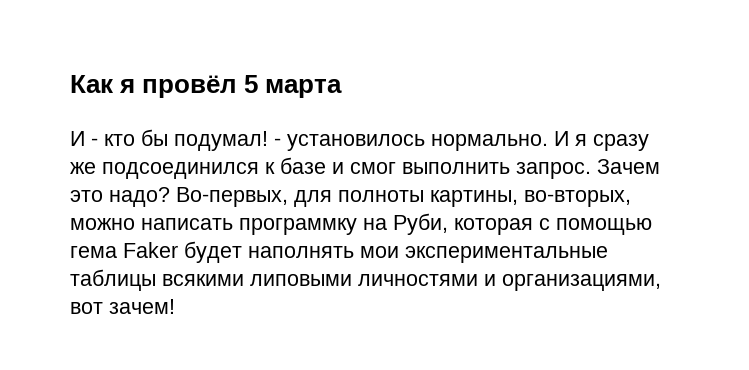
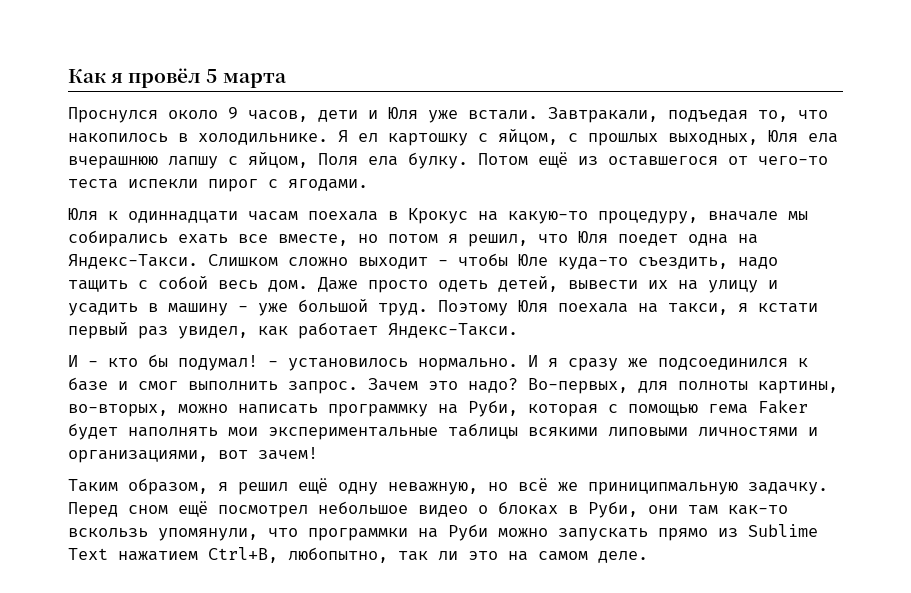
(343, 88) none -> [68,107,828,123] [68,129,838,146] [68,152,828,169] [68,179,368,192] [68,208,808,224] [68,230,758,247] [68,253,778,270] [68,276,778,293] [68,299,818,316] [68,322,518,339] // Проснулся около 9 часов, дети и Юля уже встали. Завтракали, подъедая то, что накопилось в холодильнике. Я ел картошку с яйцом, с прошлых выходных, Юля ела вчерашнюю лапшу с яйцом, Поля ела булку. Потом ещё из оставшегося от чего-то теста испекли пирог с ягодами. // Юля к одиннадцати часам поехала в Крокус на какую-то процедуру, вначале мы собирались ехать все вместе, но потом я решил, что Юля поедет одна на Яндекс-Такси. Слишком сложно выходит - чтобы Юле куда-то съездить, надо тащить с собой весь дом. Даже просто одеть детей, вывести их на улицу и усадить в машину - уже большой труд. Поэтому Юля поехала на такси, я кстати первый раз увидел, как работает Яндекс-Такси.
(175, 306) none -> [68,478,828,495] [68,501,788,518] [68,524,818,541] [68,547,648,563] // Таким образом, я решил ещё одну неважную, но всё же приниципмальную задачку. Перед сном ещё посмотрел небольшое видео о блоках в Руби, они там как-то вскользь упомянули, что программки на Руби можно запускать прямо из Sublime Text нажатием Ctrl+B, любопытно, так ли это на самом деле.

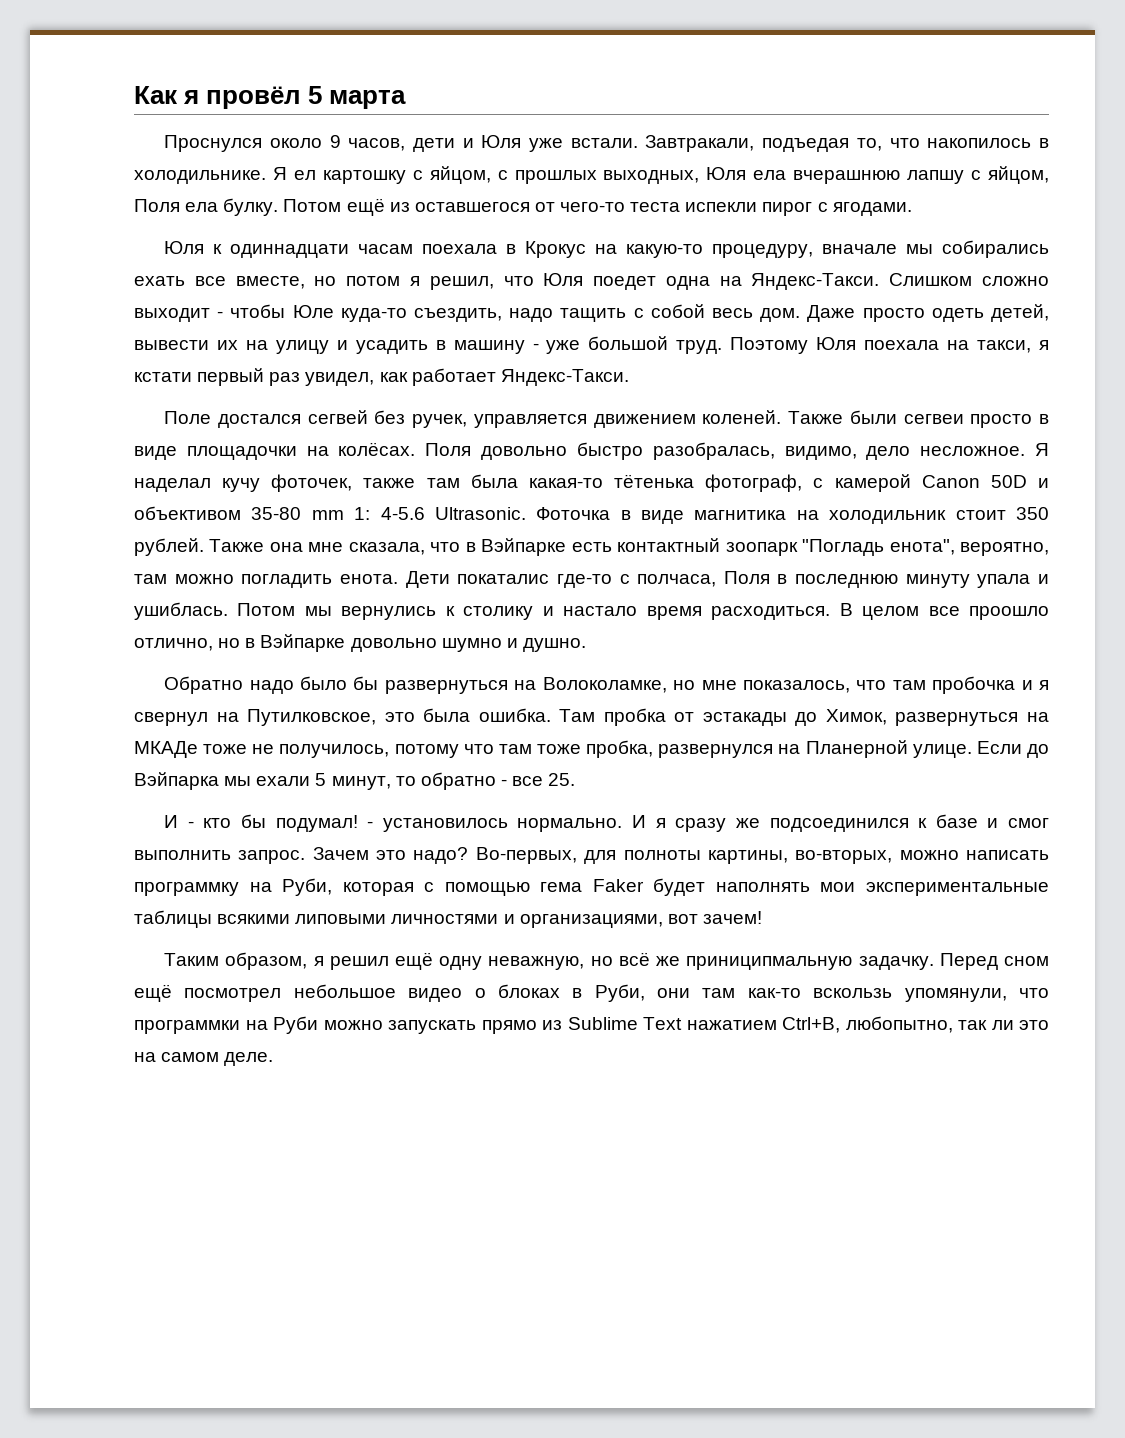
(518, 330) none -> [164,410,1049,428] [134,442,1050,460] [134,474,1050,492] [134,506,1049,524] [134,538,1049,556] [134,571,1049,588] [134,602,1049,620] [134,634,586,652] [164,676,1050,694] [134,708,1049,726] [134,740,1049,758] [134,772,576,790] // Поле достался сегвей без ручек, управляется движением коленей. Также были сегвеи просто в виде площадочки на колёсах. Поля довольно быстро разобралась, видимо, дело несложное. Я наделал кучу фоточек, также там была какая-то тётенька фотограф, с камерой Canon 50D и объективом 35-80 mm 1: 4-5.6 Ultrasonic. Фоточка в виде магнитика на холодильник стоит 350 рублей. Также она мне сказала, что в Вэйпарке есть контактный зоопарк "Погладь енота", вероятно, там можно погладить енота. Дети покаталис где-то с полчаса, Поля в последнюю минуту упала и ушиблась. Потом мы вернулись к столику и настало время расходиться. В целом все проошло отлично, но в Вэйпарке довольно шумно и душно. // Обратно надо было бы развернуться на Волоколамке, но мне показалось, что там пробочка и я свернул на Путилковское, это была ошибка. Там пробка от эстакады до Химок, развернуться на МКАДе тоже не получилось, потому что там тоже пробка, развернулся на Планерной улице. Если до Вэйпарка мы ехали 5 минут, то обратно - все 25.

